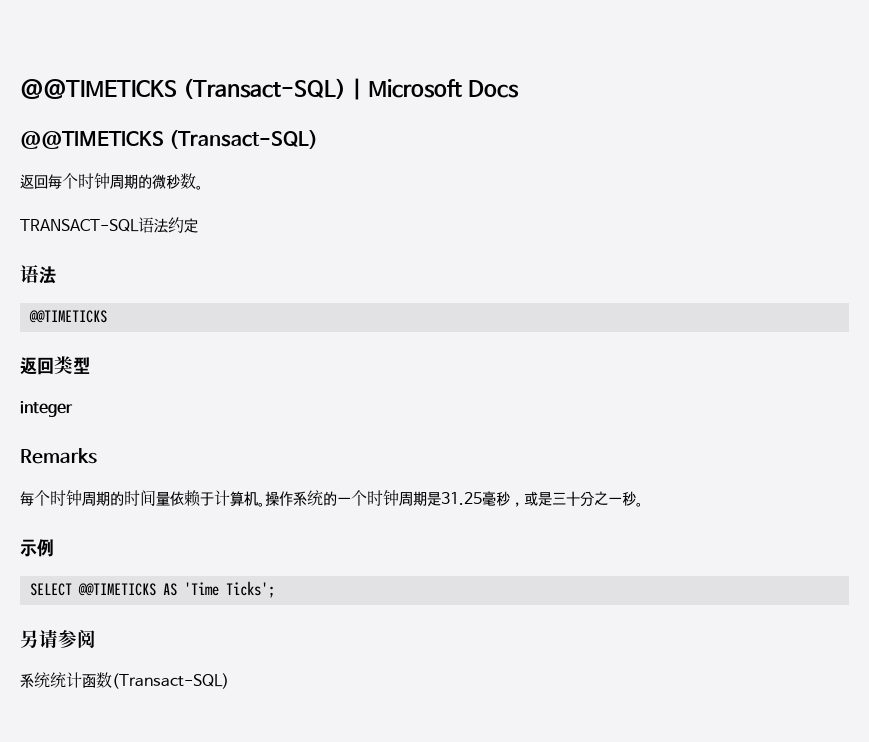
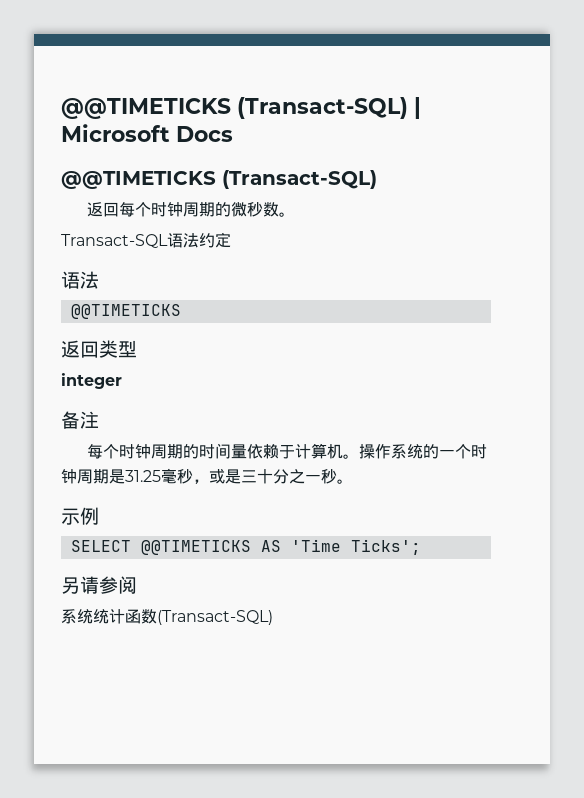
[20,219,139,232] TRANSACT-SQL -> [61,234,168,248] Transact-SQL
[20,448,97,464] Remarks -> [61,411,99,429] 备注

